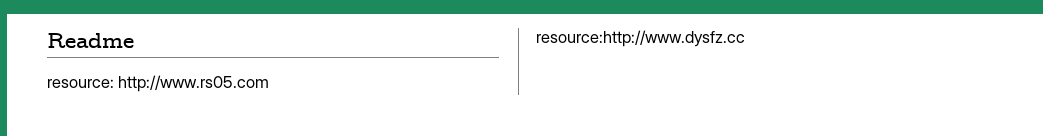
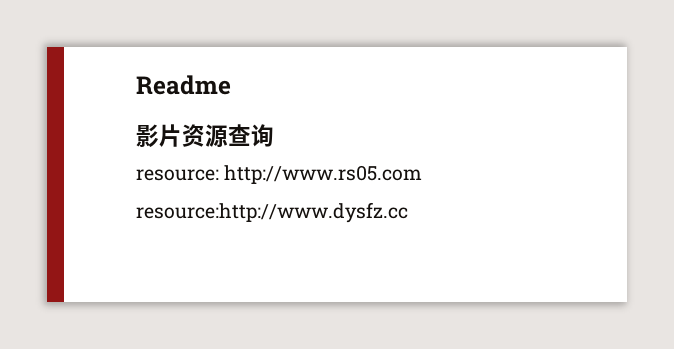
(134, 40) none -> [136,124,274,148] // 影片资源查询

